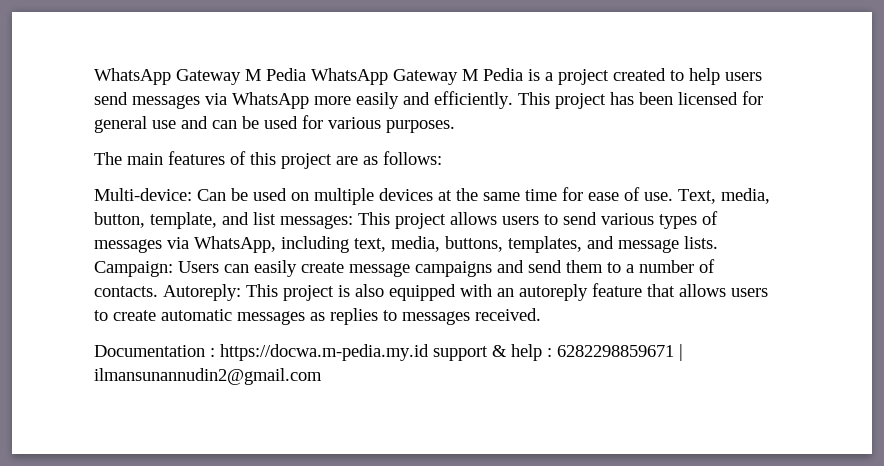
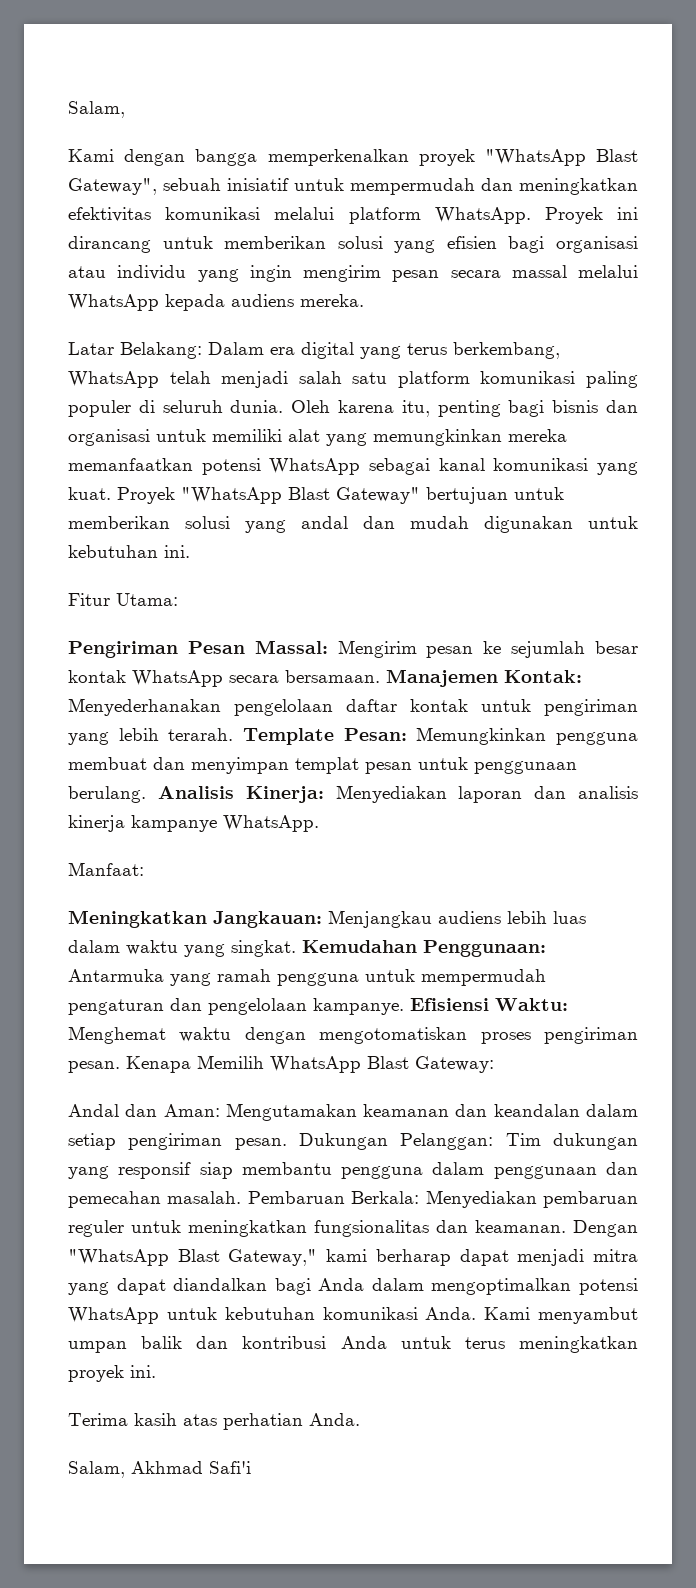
[94,68,762,85] [94,91,763,109] [94,115,455,133] [94,151,442,169] [94,187,770,205] [94,211,718,229] [94,236,718,253] [94,259,715,277] [94,283,768,301] [94,308,541,325] [94,344,683,361] [94,368,322,385] WhatsApp Gateway M Pedia WhatsApp Gateway M Pedia is a project created to help users send messages via WhatsApp more easily and efficiently. This project has been licensed for general use and can be used for various purposes. // The main features of this project are as follows: // Multi-device: Can be used on multiple devices at the same time for ease of use. Text, media, button, template, and list messages: This project allows users to send various types of messages via WhatsApp, including text, media, buttons, templates, and message lists. Campaign: Users can easily create message campaigns and send them to a number of contacts. Autoreply: This project is also equipped with an autoreply feature that allows users to create automatic messages as replies to messages received. // Documentation : https://docwa.m-pedia.my.id support & help : 6282298859671 | ilmansunannudin2@gmail.com -> [68,101,125,118] [68,149,638,166] [68,178,638,195] [68,207,639,224] [68,236,638,253] [68,265,638,282] [68,294,364,311] [68,342,560,359] [68,371,638,388] [68,400,638,417] [68,429,567,446] [68,458,638,475] [68,487,564,504] [68,516,638,533] [68,545,190,558] [68,593,178,606] [68,640,638,658] [68,669,582,687] [68,698,638,716] [68,727,638,745] [68,757,577,774] [68,785,638,803] [68,815,319,832] [68,862,144,876] [68,910,586,928] [68,940,546,957] [68,969,546,986] [68,998,568,1015] [68,1026,638,1044] [68,1055,494,1073] [68,1103,638,1121] [68,1133,638,1150] [68,1162,638,1179] [68,1190,638,1208] [68,1220,638,1237] [68,1249,638,1266] [68,1278,638,1295] [68,1307,638,1324] [68,1336,639,1353] [68,1365,156,1382] [68,1413,360,1430] [68,1461,251,1478] Salam, // Kami dengan bangga memperkenalkan proyek "WhatsApp Blast Gateway", sebuah inisiatif untuk mempermudah dan meningkatkan efektivitas komunikasi melalui platform WhatsApp. Proyek ini dirancang untuk memberikan solusi yang efisien bagi organisasi atau individu yang ingin mengirim pesan secara massal melalui WhatsApp kepada audiens mereka. // Latar Belakang: Dalam era digital yang terus berkembang, WhatsApp telah menjadi salah satu platform komunikasi paling populer di seluruh dunia. Oleh karena itu, penting bagi bisnis dan organisasi untuk memiliki alat yang memungkinkan mereka memanfaatkan potensi WhatsApp sebagai kanal komunikasi yang kuat. Proyek "WhatsApp Blast Gateway" bertujuan untuk memberikan solusi yang andal dan mudah digunakan untuk kebutuhan ini. // Fitur Utama: // Pengiriman Pesan Massal: Mengirim pesan ke sejumlah besar kontak WhatsApp secara bersamaan. Manajemen Kontak: Menyederhanakan pengelolaan daftar kontak untuk pengiriman yang lebih terarah. Template Pesan: Memungkinkan pengguna membuat dan menyimpan templat pesan untuk penggunaan berulang. Analisis Kinerja: Menyediakan laporan dan analisis kinerja kampanye WhatsApp. // Manfaat: // Meningkatkan Jangkauan: Menjangkau audiens lebih luas dalam waktu yang singkat. Kemudahan Penggunaan: Antarmuka yang ramah pengguna untuk mempermudah pengaturan dan pengelolaan kampanye. Efisiensi Waktu: Menghemat waktu dengan mengotomatiskan proses pengiriman pesan. Kenapa Memilih WhatsApp Blast Gateway: // Andal dan Aman: Mengutamakan keamanan dan keandalan dalam setiap pengiriman pesan. Dukungan Pelanggan: Tim dukungan yang responsif siap membantu pengguna dalam penggunaan dan pemecahan masalah. Pembaruan Berkala: Menyediakan pembaruan reguler untuk meningkatkan fungsionalitas dan keamanan. Dengan "WhatsApp Blast Gateway," kami berharap dapat menjadi mitra yang dapat diandalkan bagi Anda dalam mengoptimalkan potensi WhatsApp untuk kebutuhan komunikasi Anda. Kami menyambut umpan balik dan kontribusi Anda untuk terus meningkatkan proyek ini. // Terima kasih atas perhatian Anda. // Salam, Akhmad Safi'i

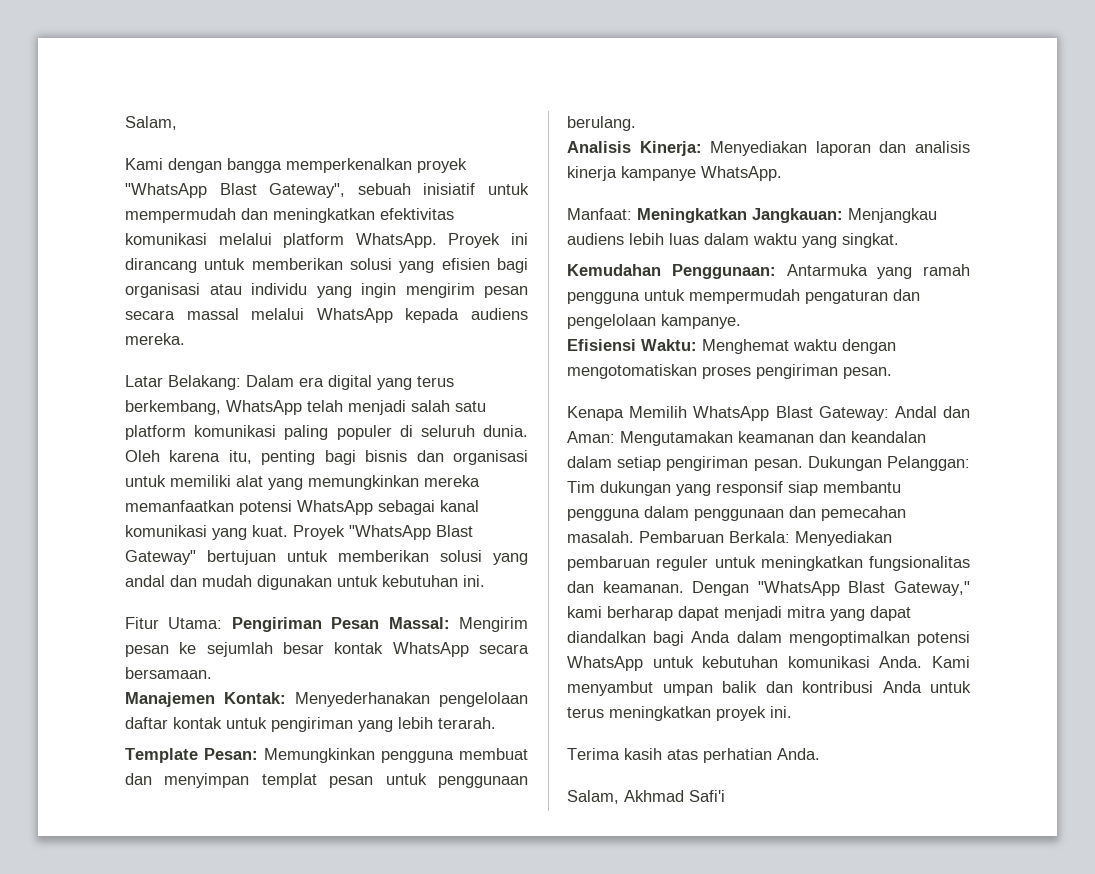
(178, 599) // -> (223, 623) none
(380, 676) none -> (212, 673) //
(234, 734) none -> (496, 723) //
(146, 794) none -> (636, 123) //
(144, 869) // -> (632, 214) none
(296, 948) none -> (899, 240) //
(404, 1006) none -> (741, 321) //
(120, 1067) none -> (892, 373) //
(494, 1064) // -> (889, 413) none

